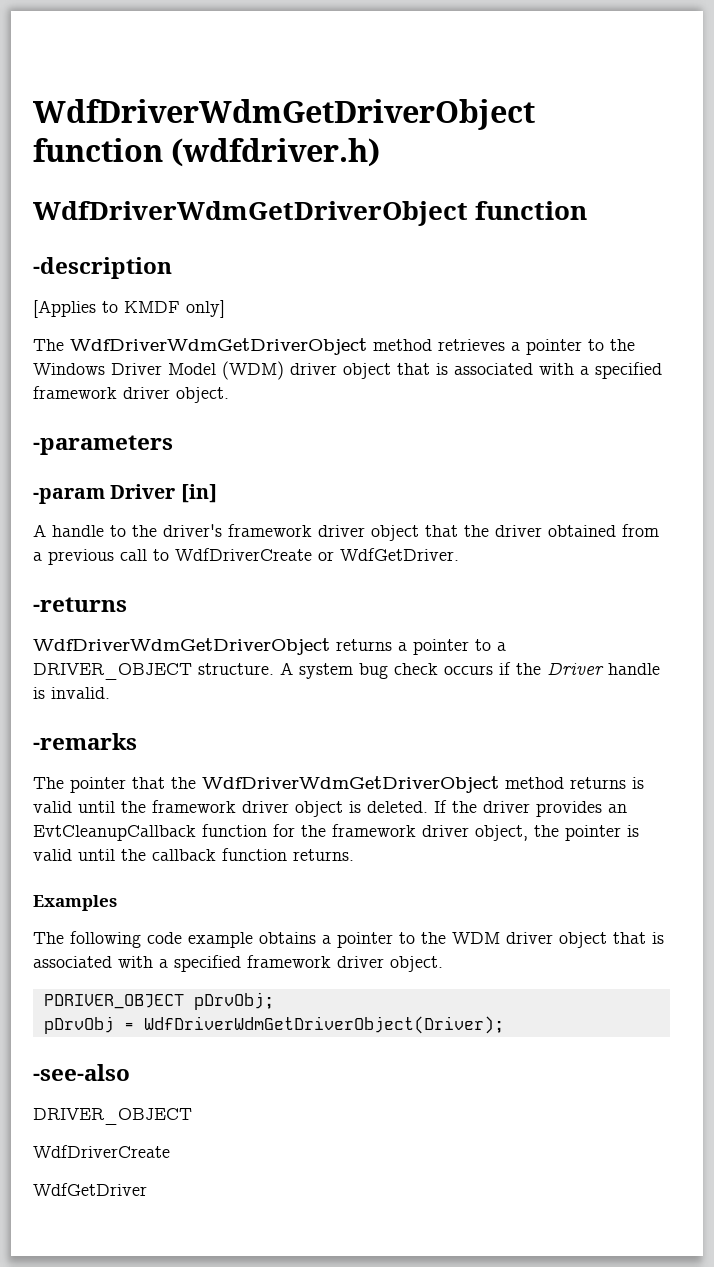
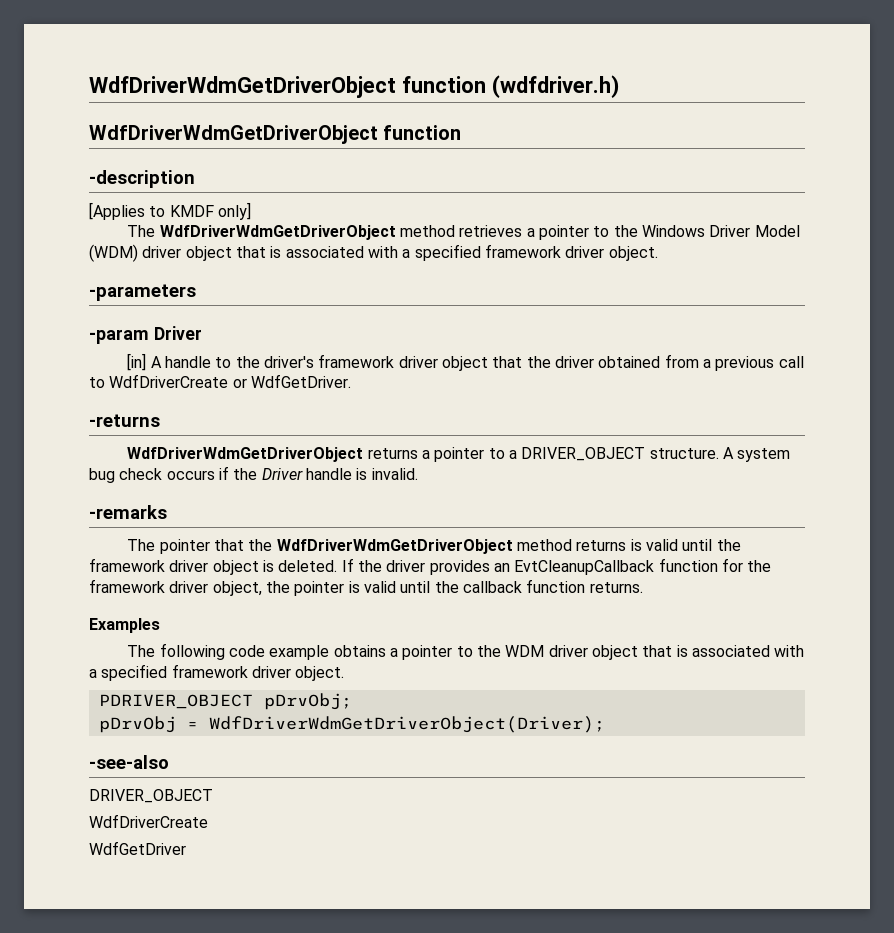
(176, 491) none -> (202, 333) //
(217, 493) // -> (147, 362) none

